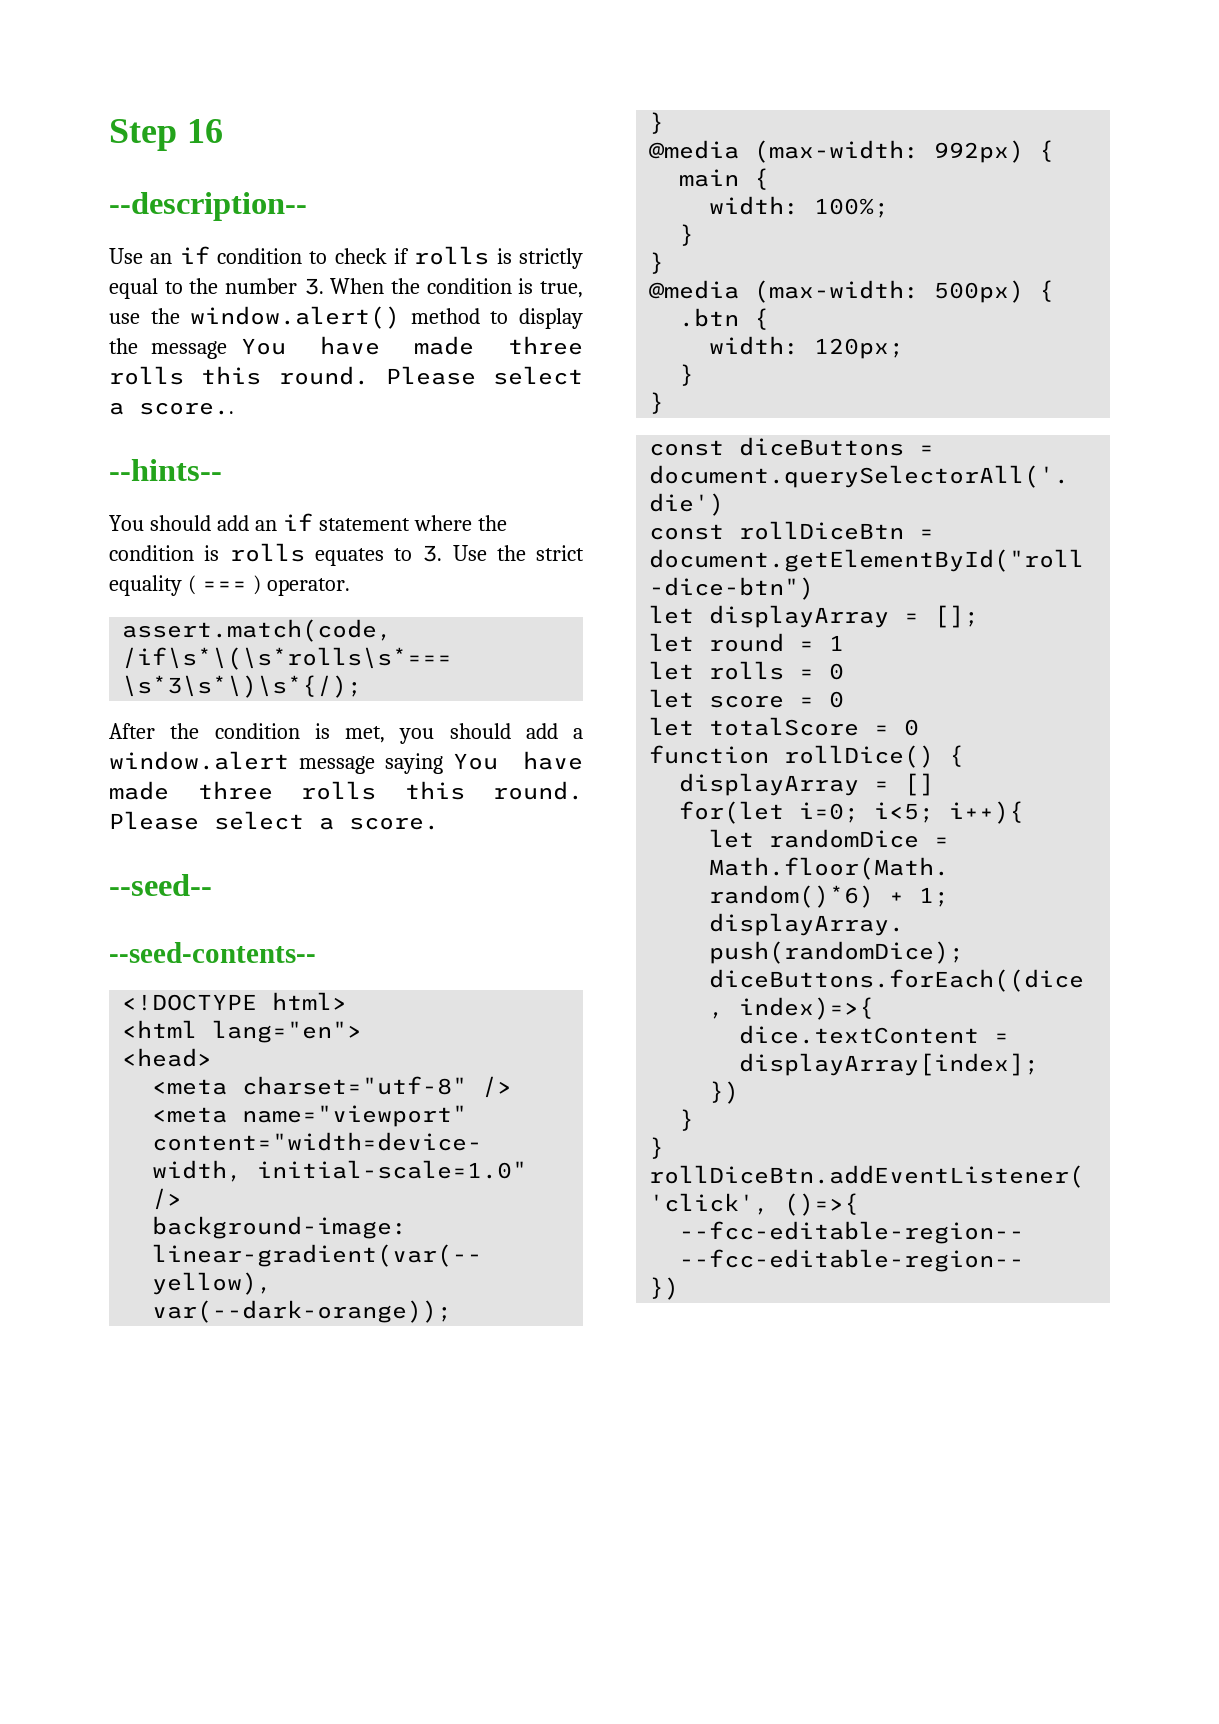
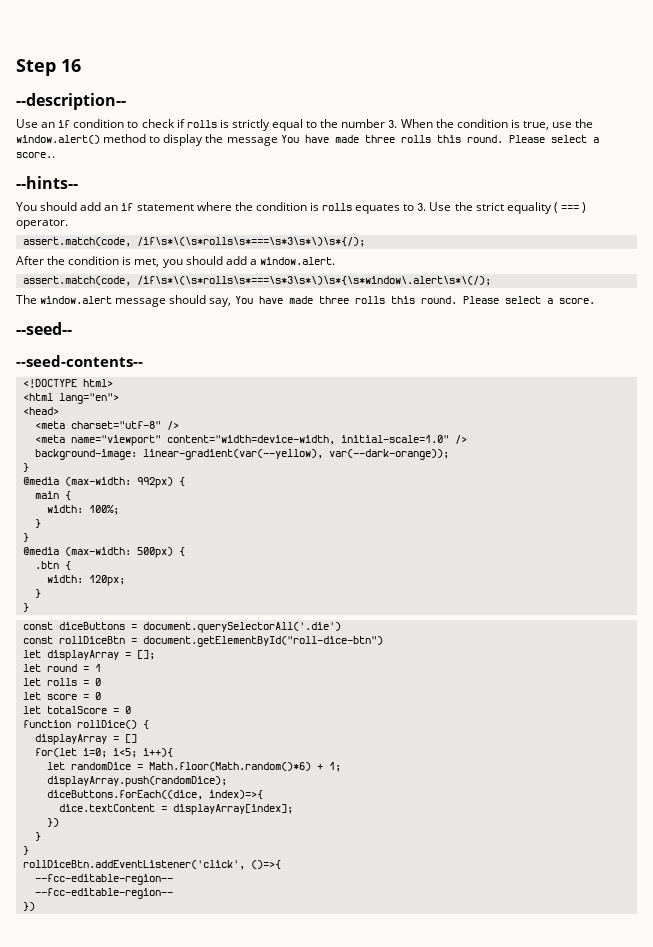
[109,751,443,774] window.alert message saying -> [259,257,335,265] [22,276,491,286] [16,295,232,307] window.alert. // assert.match(code, /if\s*\(\s*rolls\s*===\s*3\s*\)\s*{\s*window\.alert\s*\(/); // The window.alert message should say,

